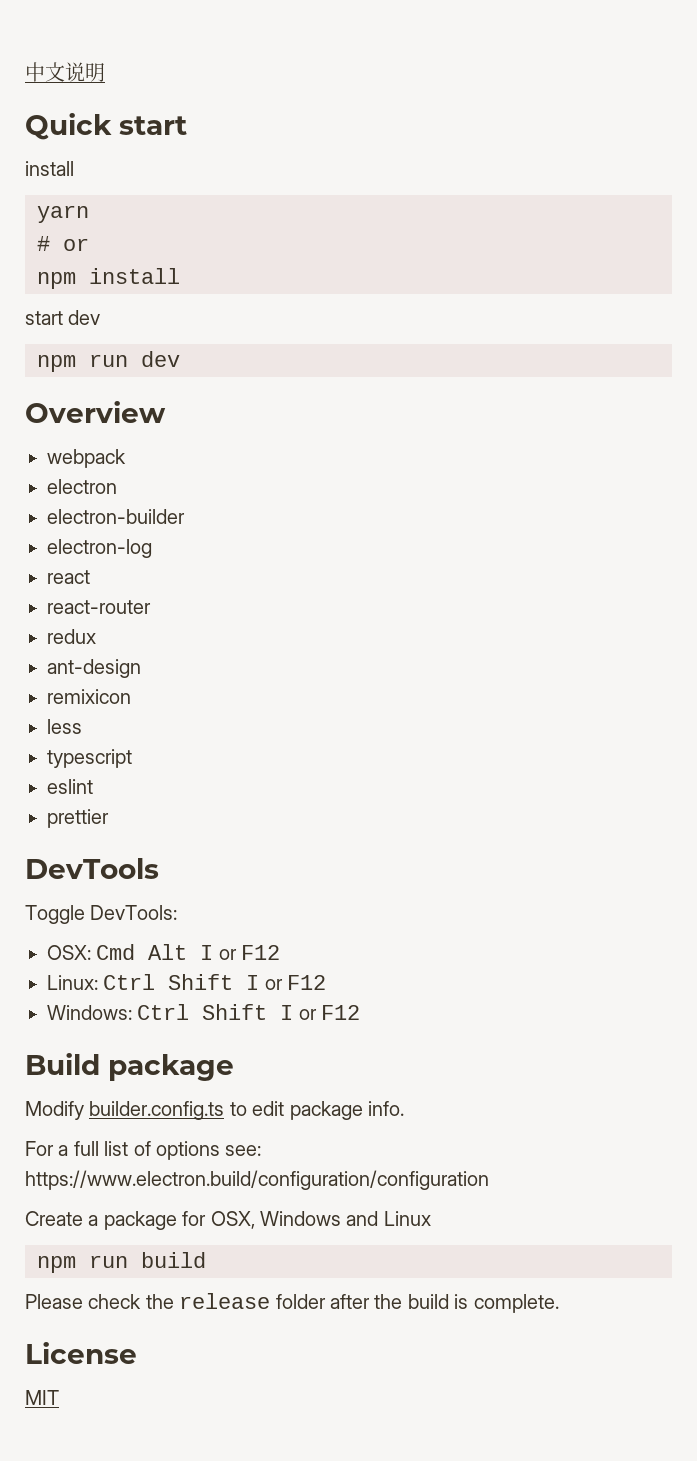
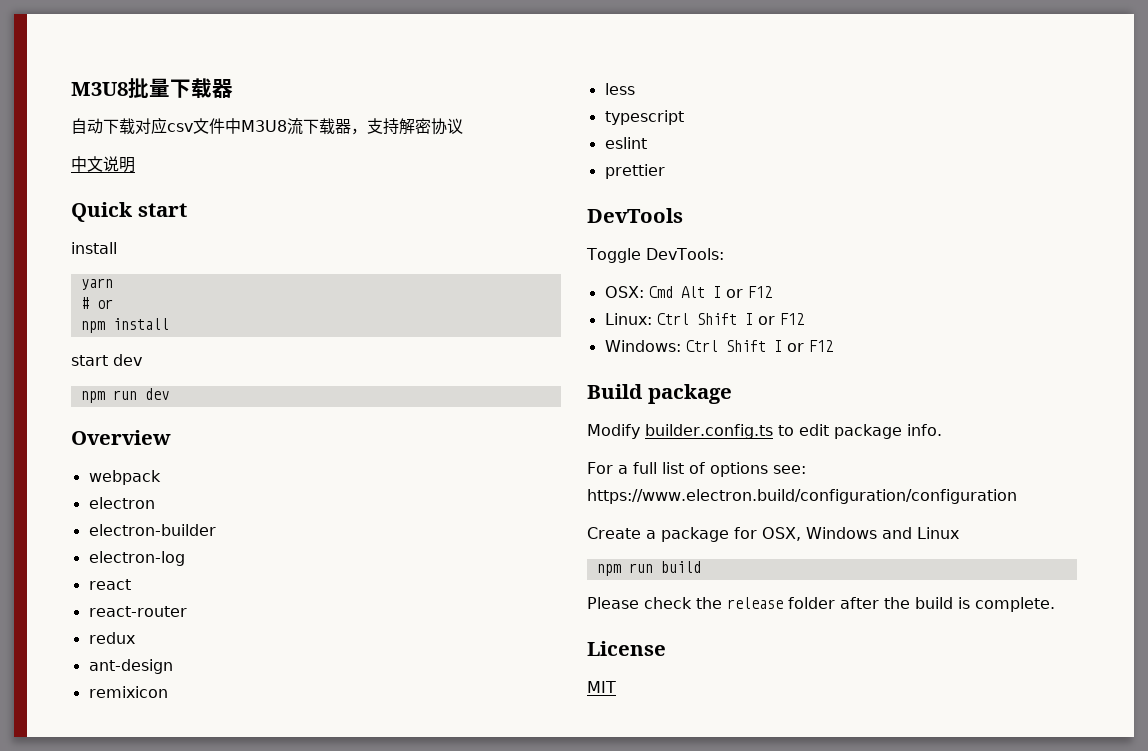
(25, 72) none -> [71,78,233,98] [71,117,463,135] M3U8批量下载器 // 自动下载对应csv文件中M3U8流下载器，支持解密协议 //

